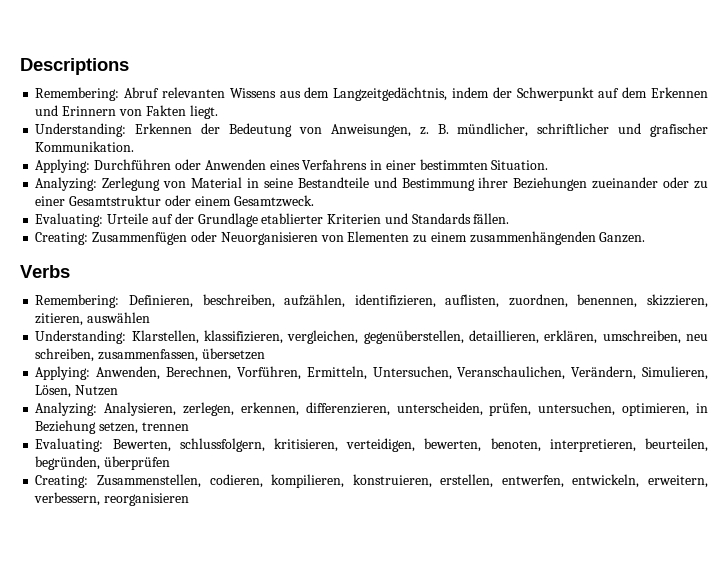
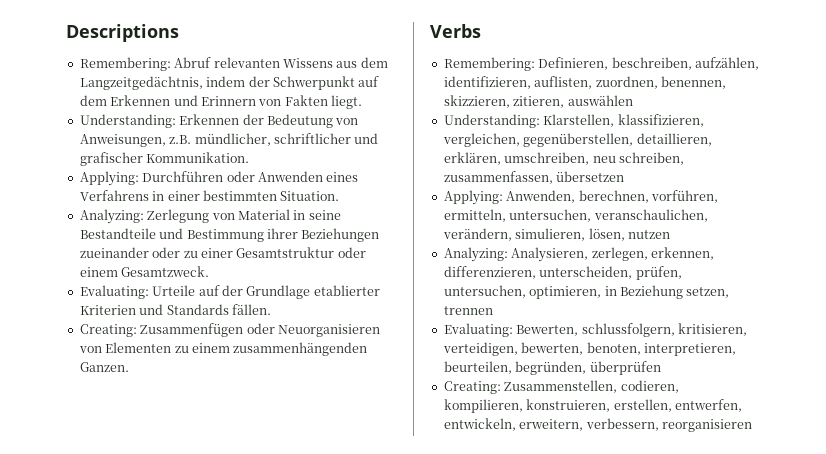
[419,124,449,135] z. B. -> [169,135,192,144] z.B.
[166,366,708,380] [35,385,119,398] Berechnen, Vorführen, Ermitteln, Untersuchen, Veranschaulichen, Verändern, Simulieren, Lösen, Nutzen -> [578,190,718,203] [443,209,708,222] [442,228,670,241] berechnen, vorführen, ermitteln, untersuchen, veranschaulichen, verändern, simulieren, lösen, nutzen

